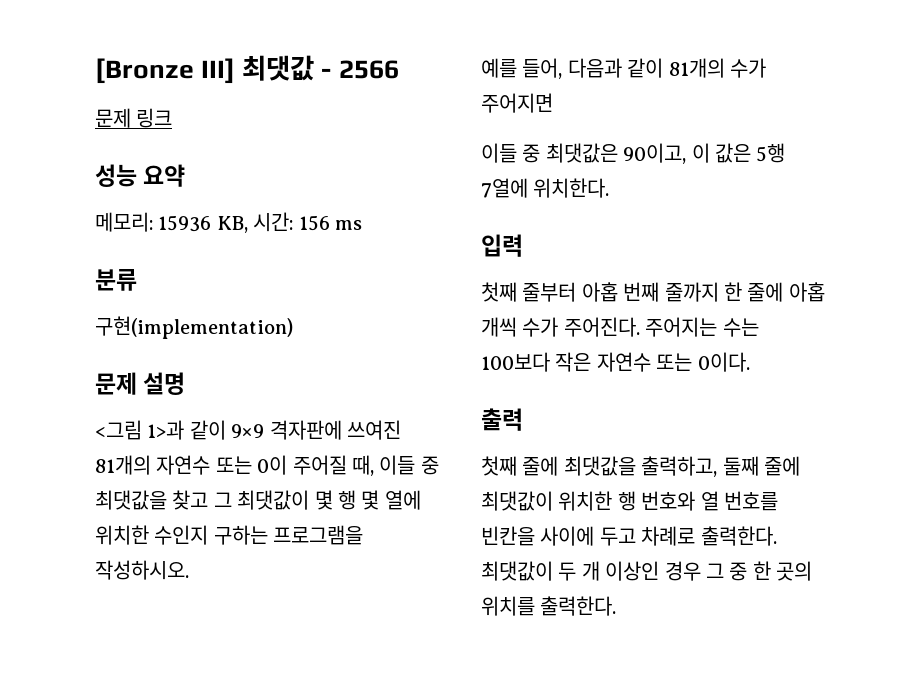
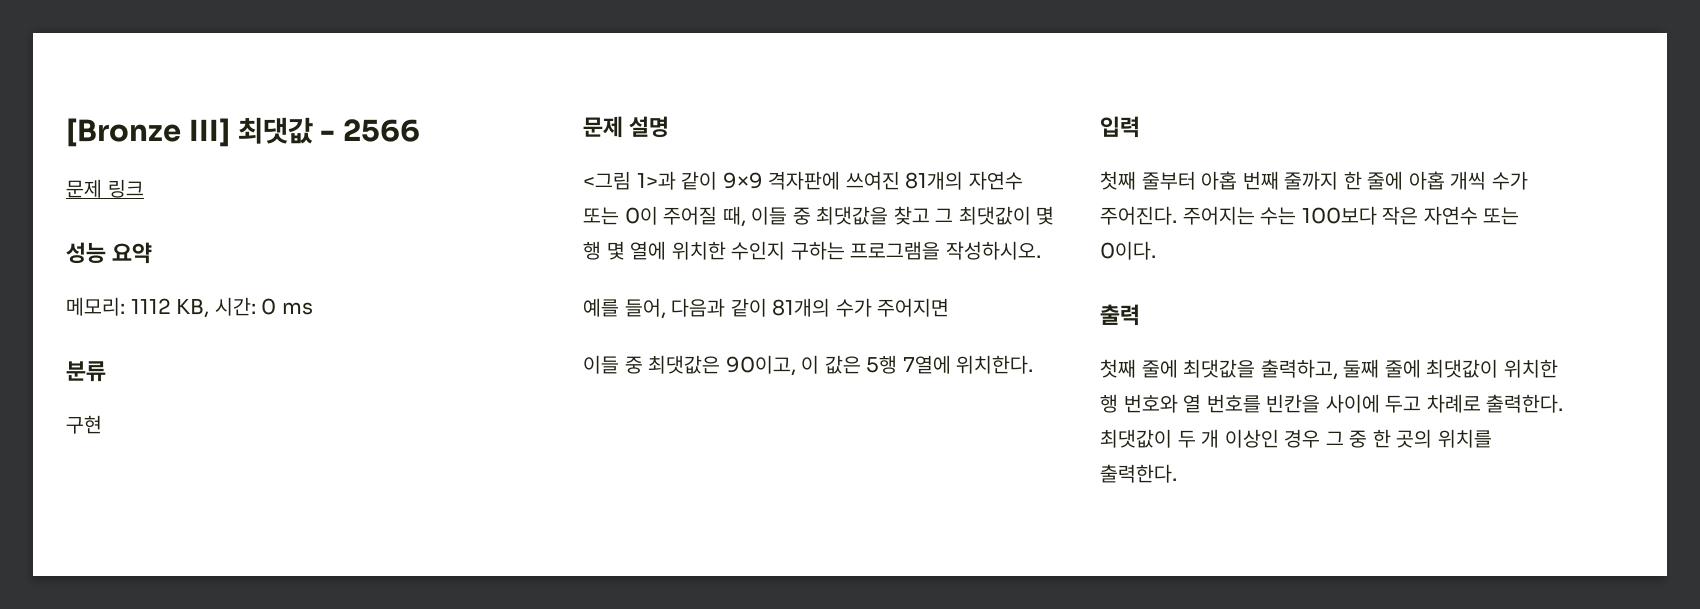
[158,215,212,232] 15936 -> [130,298,171,314] 1112
[298,215,330,231] 156 -> [261,298,277,315] 0
[95,316,293,339] 구현(implementation) -> [66,415,102,434] 구현

